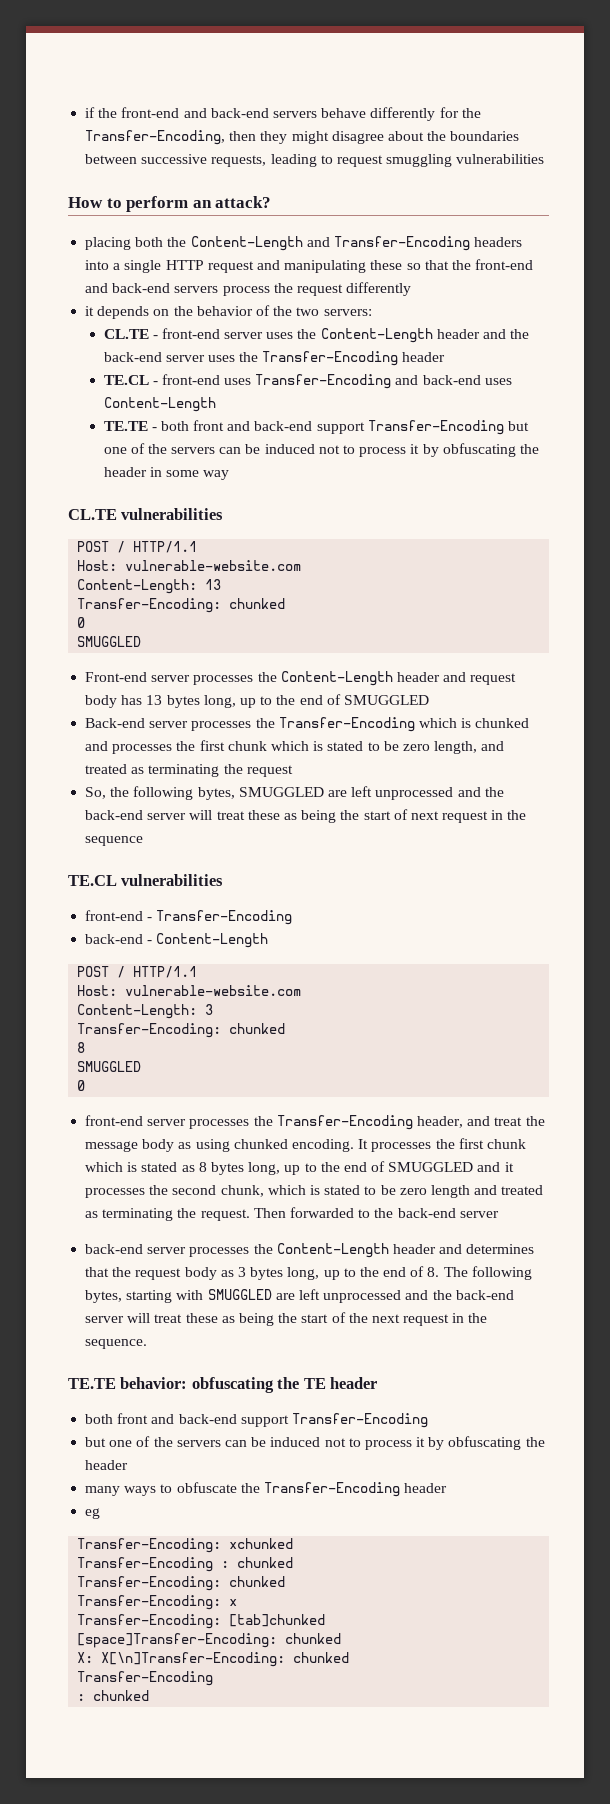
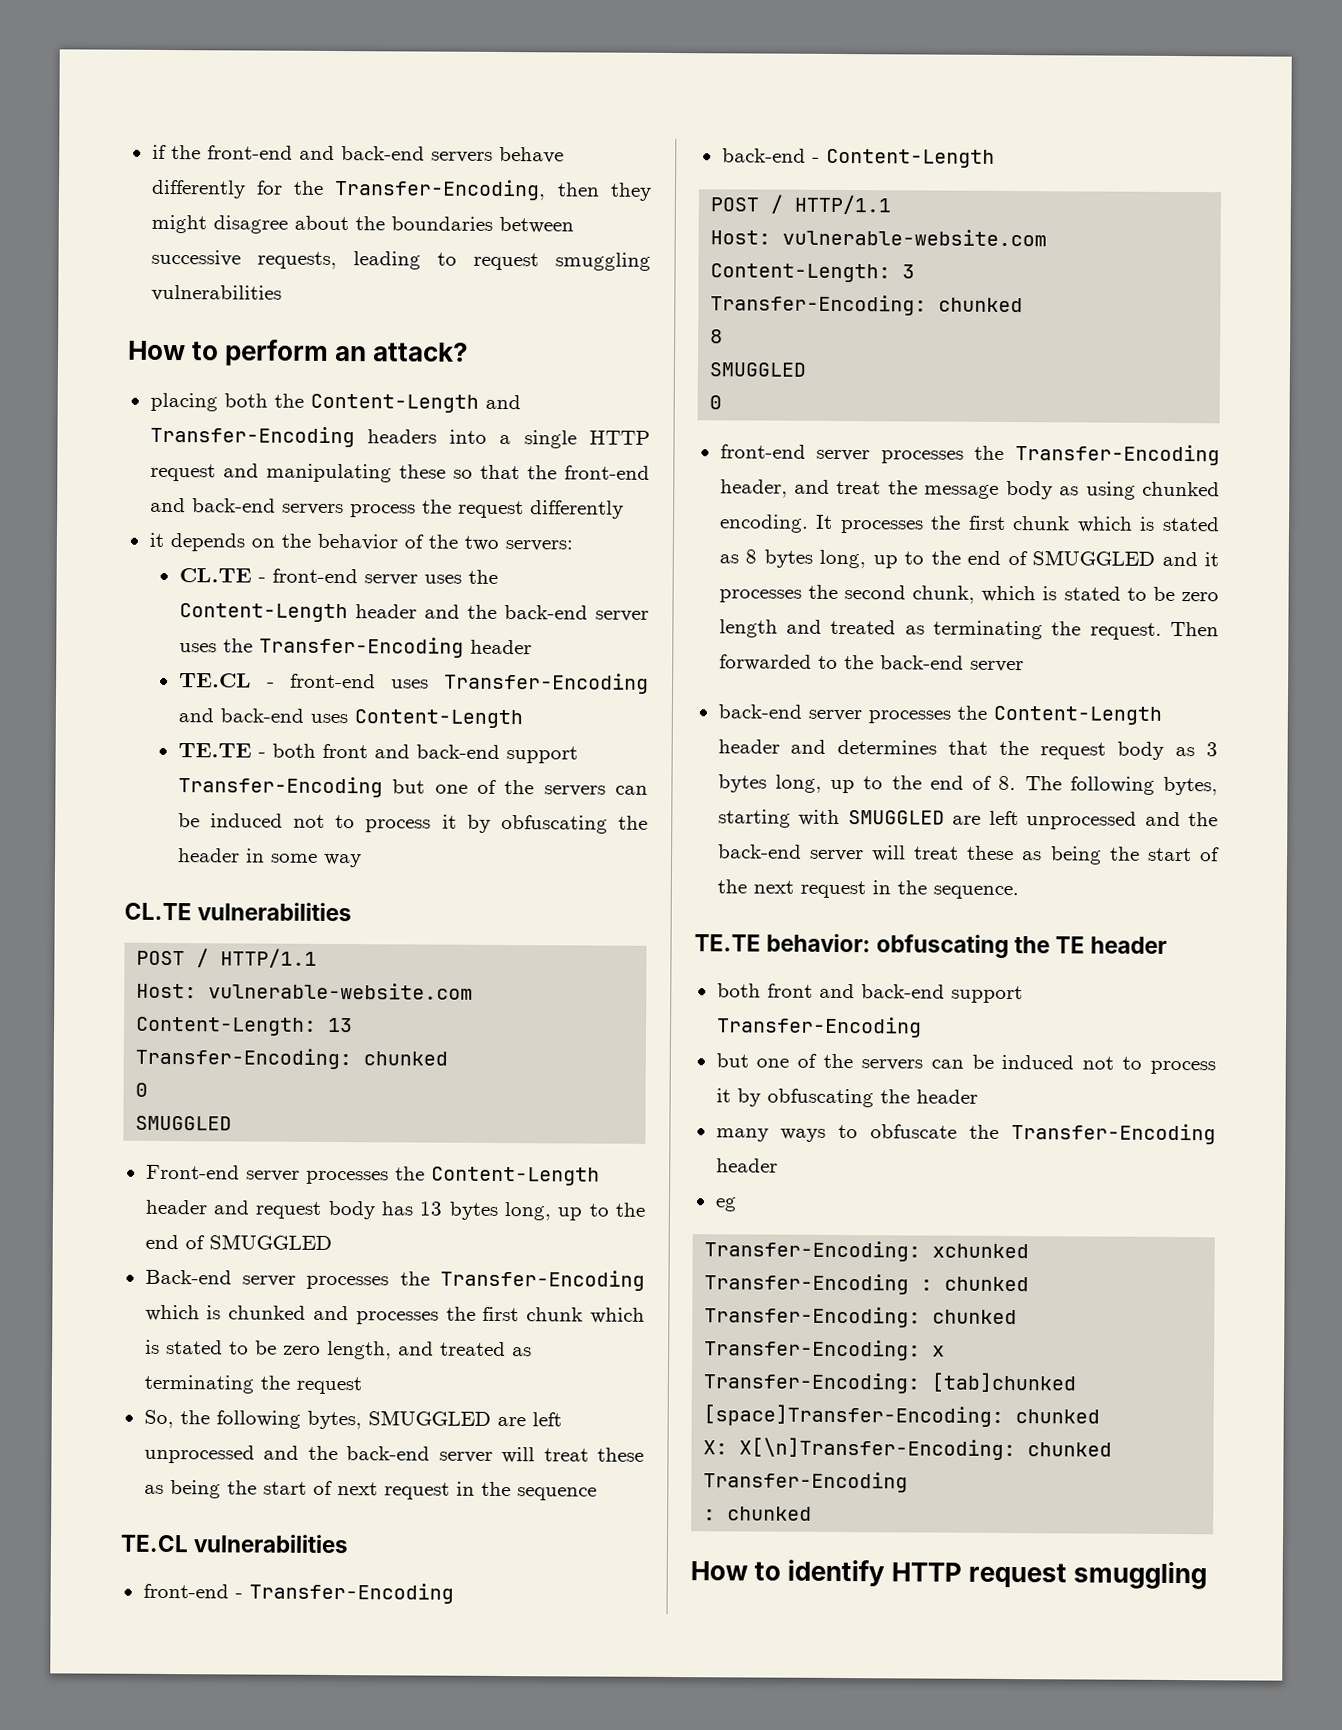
(150, 1695) none -> [690,1559,1208,1590] // How to identify HTTP request smuggling

